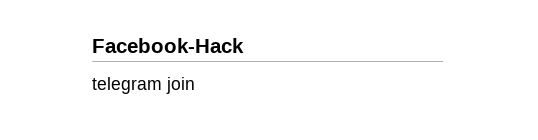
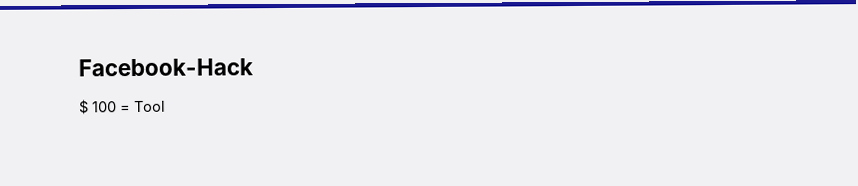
[92,77,195,94] telegram join -> [79,99,166,115] $ 100 = Tool

